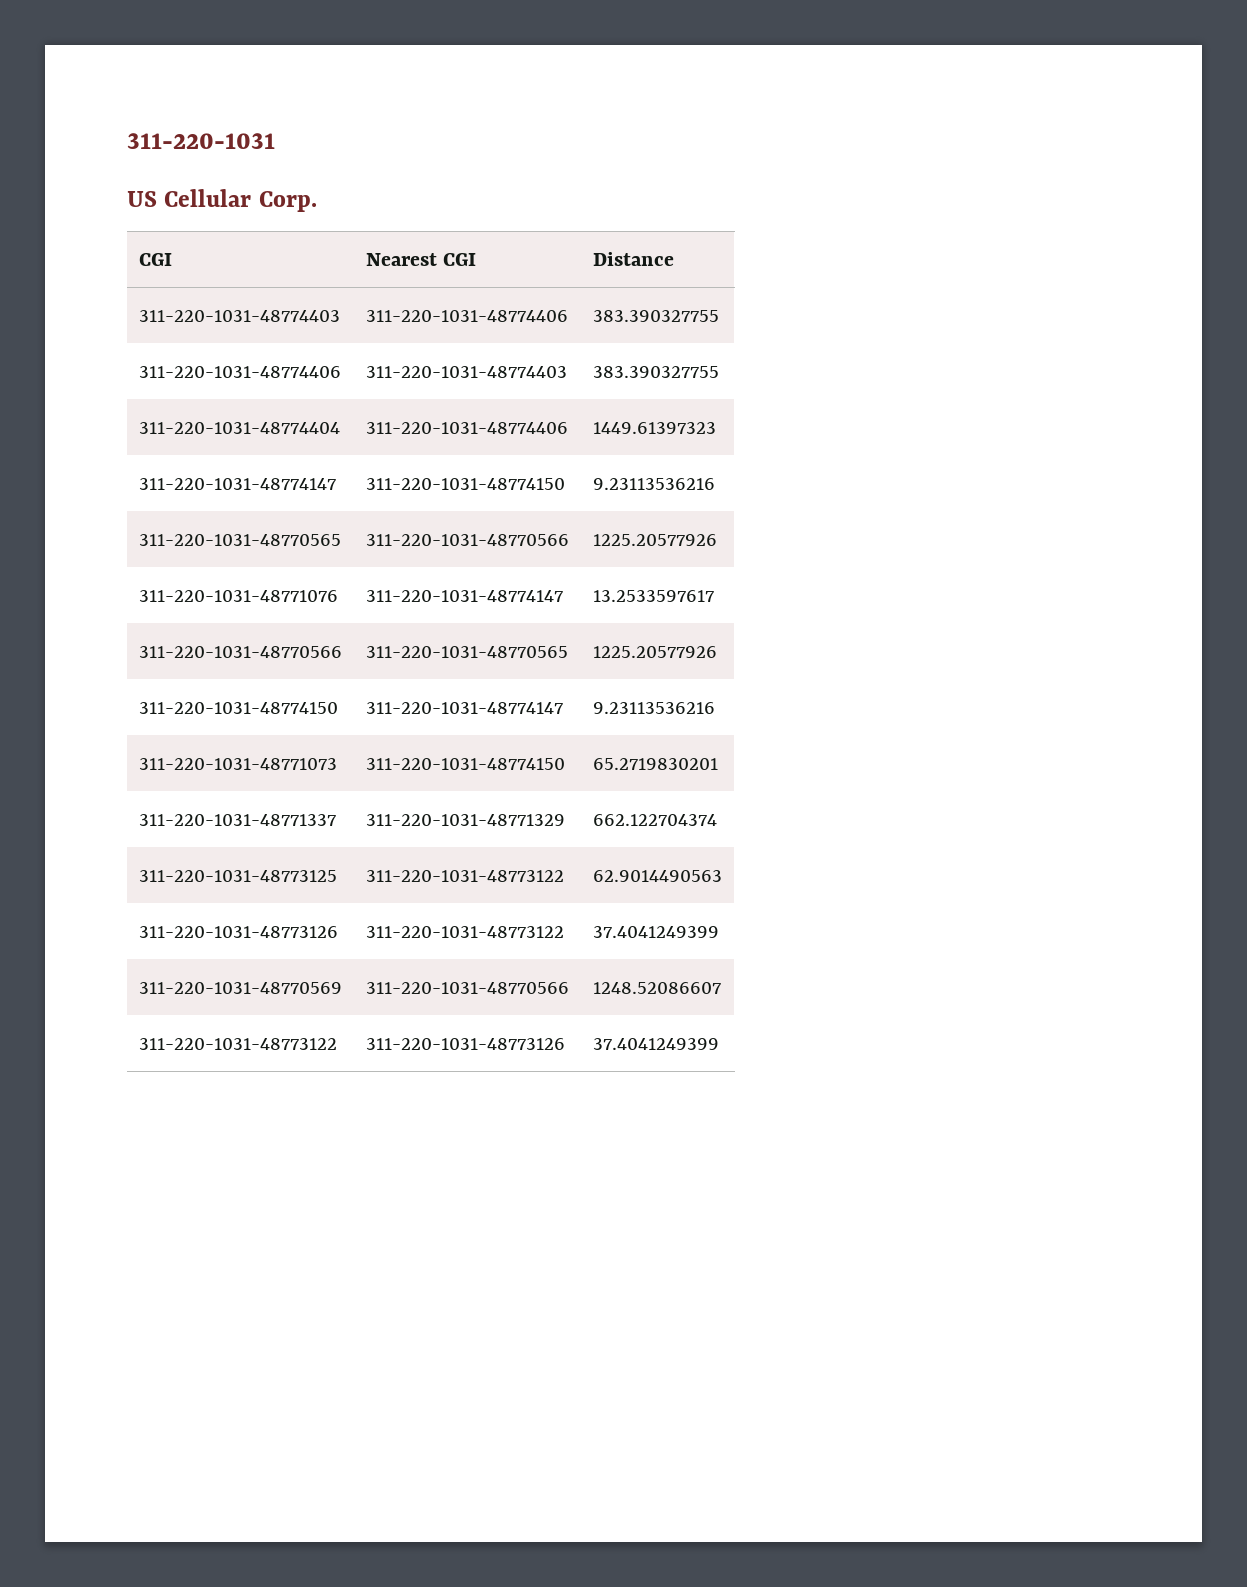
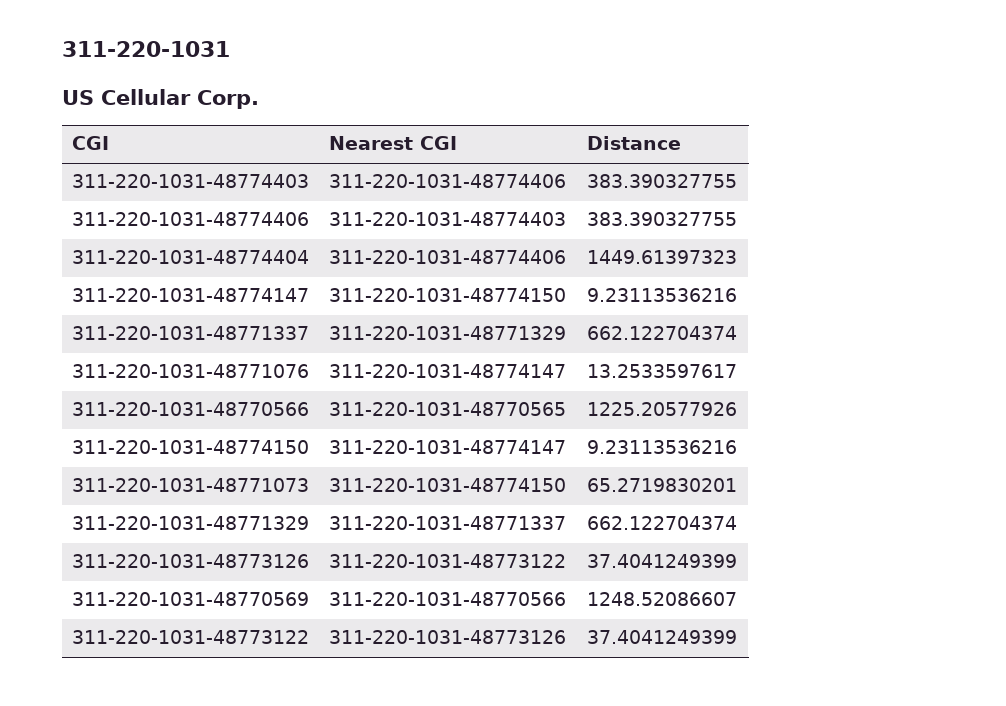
[138,534,341,546] [365,534,569,546] [592,534,717,546] 311-220-1031-48770565 | 311-220-1031-48770566 | 1225.20577926 -> [71,326,309,340] [328,326,566,340] [586,326,737,340] 311-220-1031-48771337 | 311-220-1031-48771329 | 662.122704374
[138,814,336,826] [365,814,565,826] [592,814,717,826] [138,870,337,882] [365,870,564,882] [592,870,722,882] 311-220-1031-48771337 | 311-220-1031-48771329 | 662.122704374 // 311-220-1031-48773125 | 311-220-1031-48773122 | 62.9014490563 -> [71,516,309,530] [328,516,566,530] [586,516,737,530] 311-220-1031-48771329 | 311-220-1031-48771337 | 662.122704374

